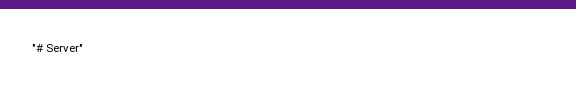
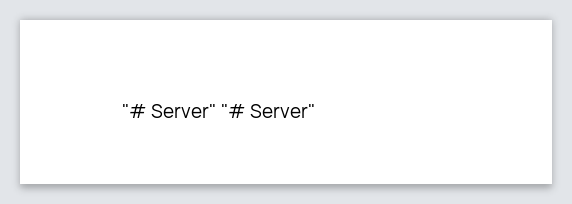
[32,44,84,52] "# Server" -> [122,104,316,118] "# Server" "# Server"

